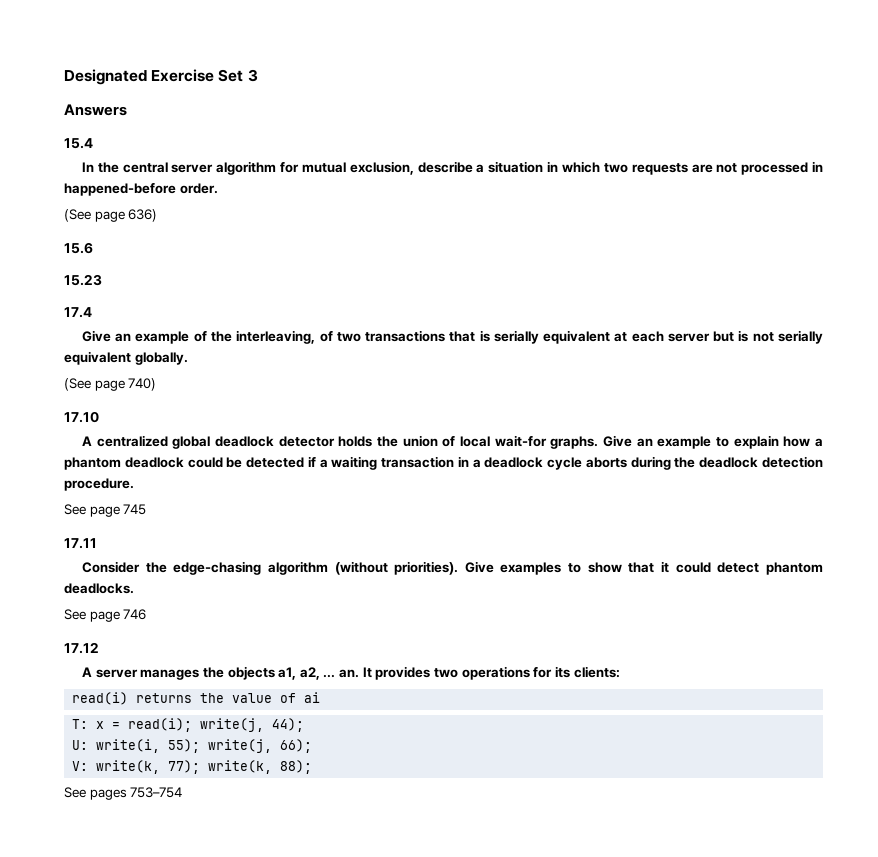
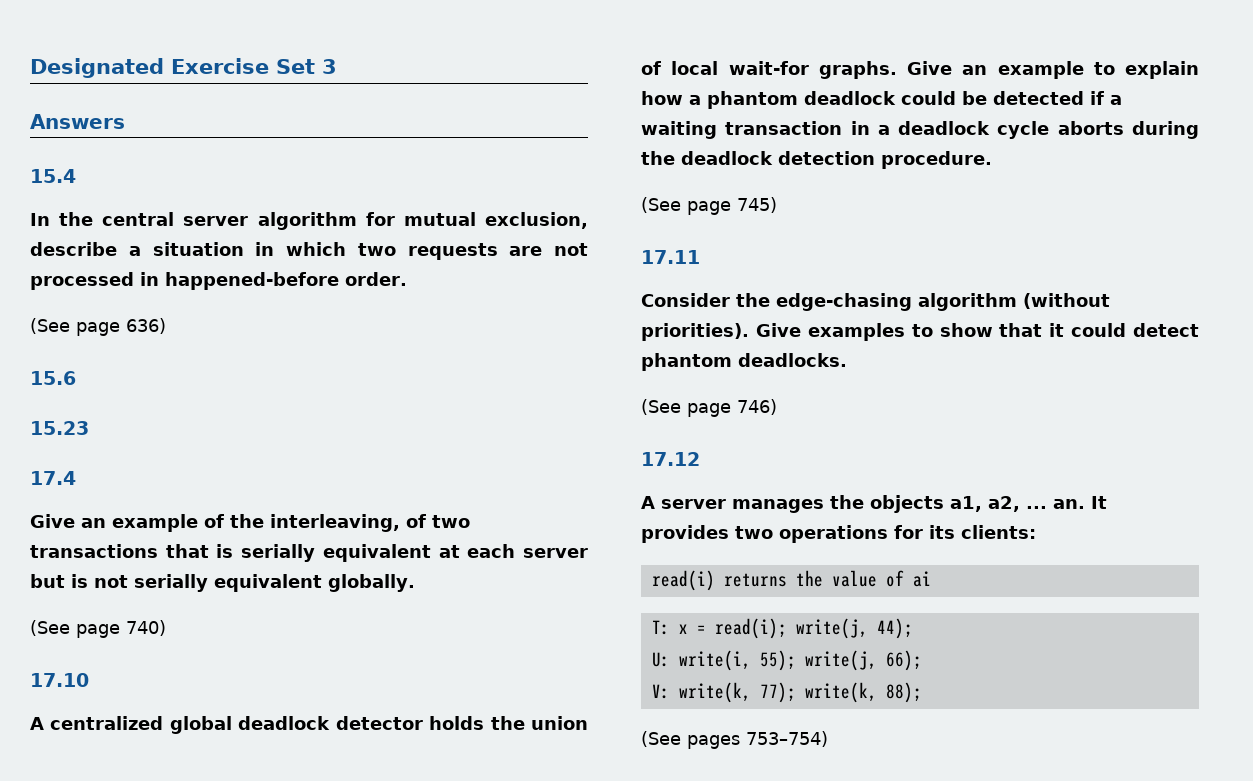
[64,504,147,517] See page 745 -> [641,197,777,215] (See page 745)
[64,609,147,622] See page 746 -> [641,399,777,417] (See page 746)
[64,787,183,800] See pages 753–754 -> [641,731,828,749] (See pages 753–754)

